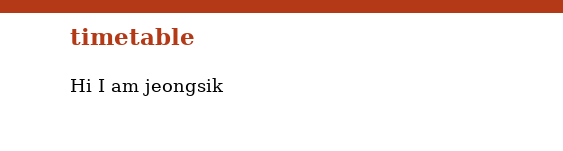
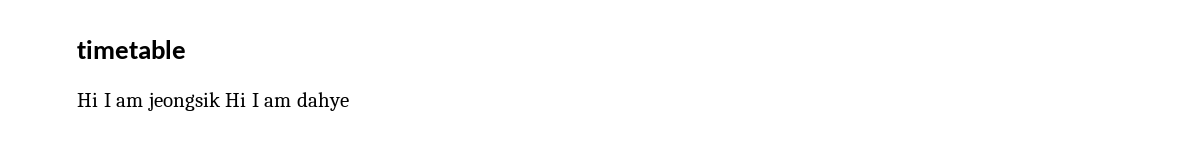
(224, 87) none -> [225,92,349,111] Hi I am dahye

